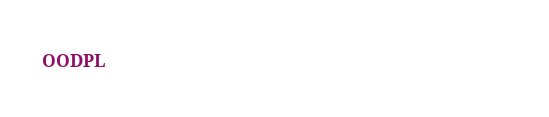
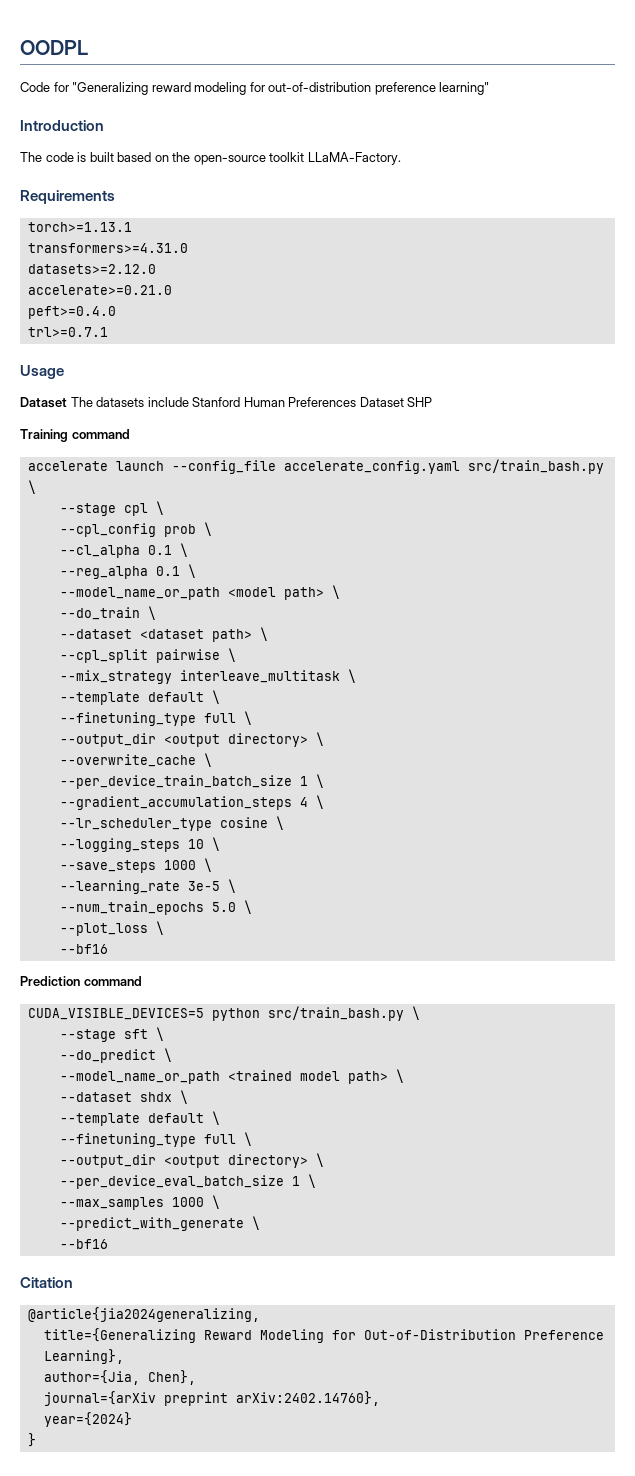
(105, 60) none -> [20,82,490,95] [20,120,104,131] [20,152,401,165] [20,190,115,204] [27,222,132,232] [27,243,188,253] [27,264,156,274] [27,285,172,295] [27,306,116,319] [27,327,108,337] [20,365,64,379] [20,397,433,408] [20,429,130,442] [27,459,604,474] [27,480,36,494] [59,501,164,516] [59,522,212,537] [59,543,188,558] [59,564,196,579] [59,585,340,600] [59,606,156,620] [59,627,268,642] [59,648,236,663] [59,669,356,684] [59,690,220,705] [59,711,252,726] [59,732,324,747] [59,753,212,767] [59,774,324,789] [59,795,324,810] [59,816,284,831] [59,837,220,852] [59,858,212,873] [59,879,236,894] [59,900,252,915] [59,921,164,936] [59,944,108,954] [20,976,142,986] [27,1006,420,1021] [59,1027,164,1042] [59,1048,172,1063] [59,1069,404,1084] [59,1090,188,1104] [59,1111,220,1126] [59,1132,252,1147] [59,1153,324,1168] [59,1174,316,1189] [59,1195,220,1210] [59,1216,260,1231] [59,1239,108,1249] [20,1277,73,1288] [27,1307,260,1322] [43,1328,604,1343] [43,1349,124,1364] [43,1370,196,1385] [43,1391,380,1406] [43,1412,132,1427] [27,1433,36,1447] // Code for "Generalizing reward modeling for out-of-distribution preference learning" // Introduction // The code is built based on the open-source toolkit LLaMA-Factory. // Requirements // torch>=1.13.1 // transformers>=4.31.0 // datasets>=2.12.0 // accelerate>=0.21.0 // peft>=0.4.0 // trl>=0.7.1 // Usage // Dataset The datasets include Stanford Human Preferences Dataset SHP // Training command // accelerate launch --config_file accelerate_config.yaml src/train_bash.py \ // --stage cpl \ // --cpl_config prob \ // --cl_alpha 0.1 \ // --reg_alpha 0.1 \ // --model_name_or_path <model path> \ // --do_train \ // --dataset <dataset path> \ // --cpl_split pairwise \ // --mix_strategy interleave_multitask \ // --template default \ // --finetuning_type full \ // --output_dir <output directory> \ // --overwrite_cache \ // --per_device_train_batch_size 1 \ // --gradient_accumulation_steps 4 \ // --lr_scheduler_type cosine \ // --logging_steps 10 \ // --save_steps 1000 \ // --learning_rate 3e-5 \ // --num_train_epochs 5.0 \ // --plot_loss \ // --bf16 // Prediction command // CUDA_VISIBLE_DEVICES=5 python src/train_bash.py \ // --stage sft \ // --do_predict \ // --model_name_or_path <trained model path> \ // --dataset shdx \ // --template default \ // --finetuning_type full \ // --output_dir <output directory> \ // --per_device_eval_batch_size 1 \ // --max_samples 1000 \ // --predict_with_generate \ // --bf16 // Citation // @article{jia2024generalizing, // title={Generalizing Reward Modeling for Out-of-Distribution Preference Learning}, // author={Jia, Chen}, // journal={arXiv preprint arXiv:2402.14760}, // year={2024} // }

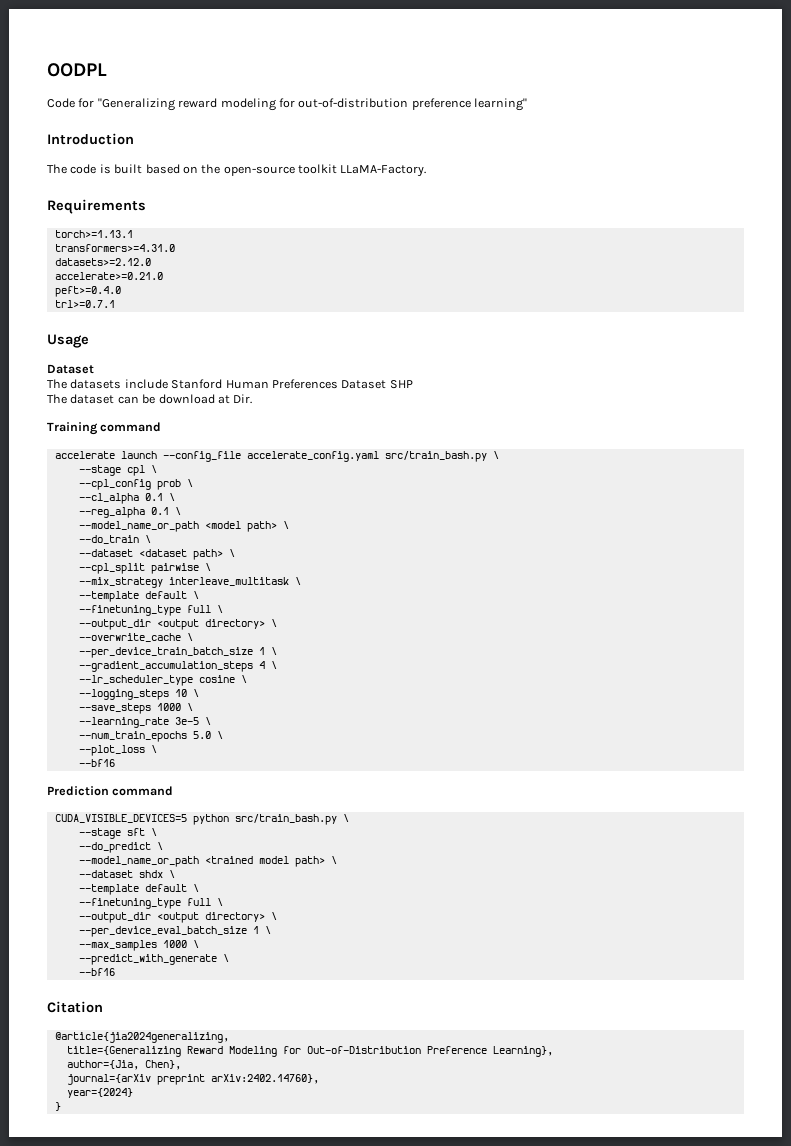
(67, 402) none -> (94, 369) //
(433, 402) none -> [47,394,253,404] // The dataset can be download at Dir.

